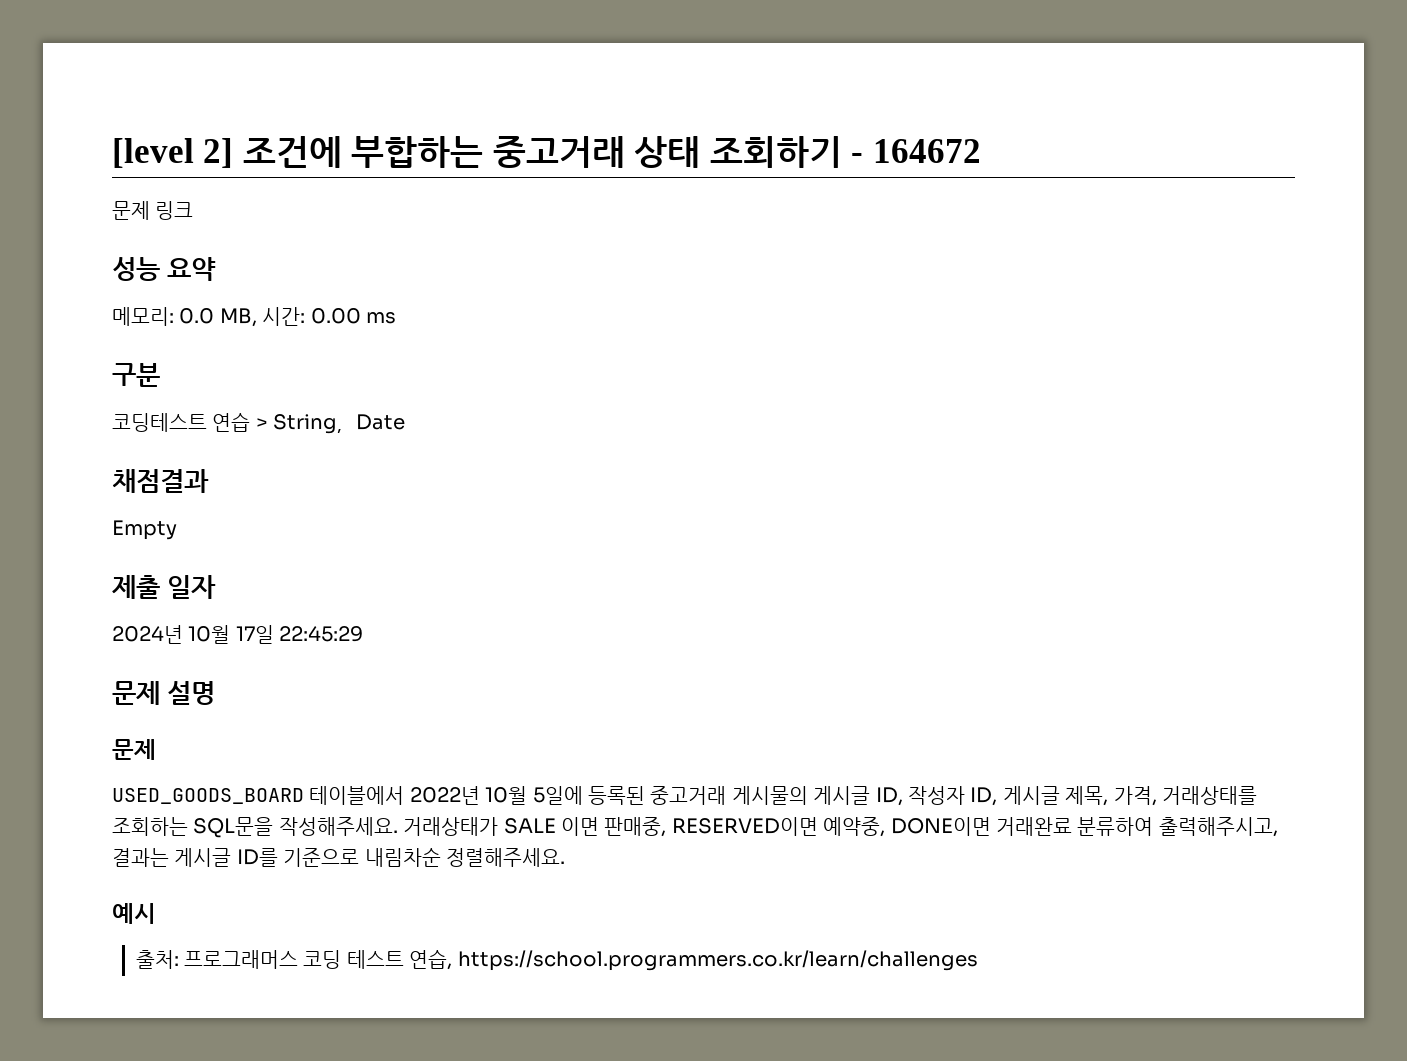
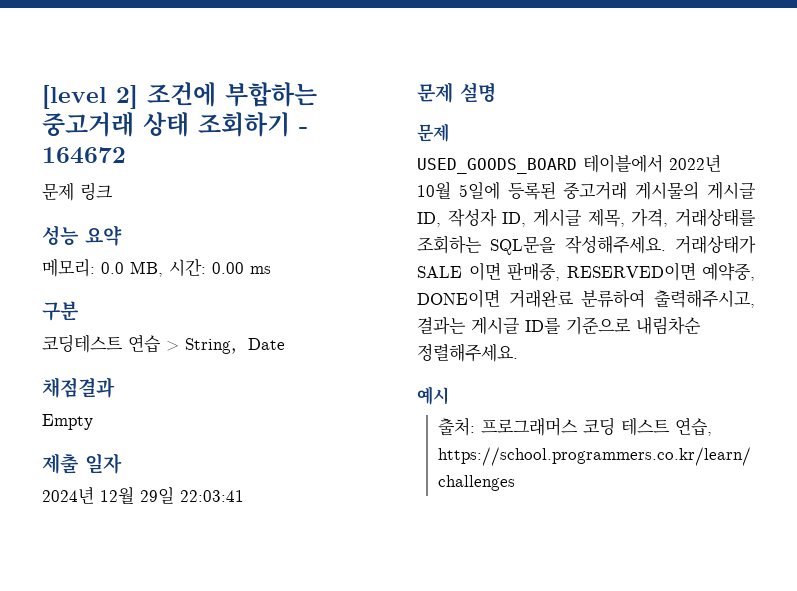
[188,625,364,644] 10월 17일 22:45:29 -> [100,487,244,504] 12월 29일 22:03:41

